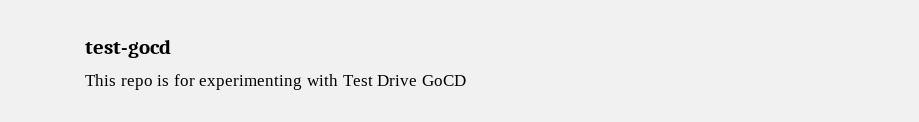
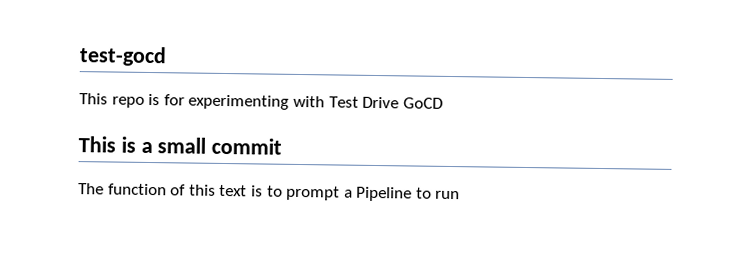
(466, 80) none -> [78,136,283,155] [78,183,461,202] // This is a small commit // The function of this text is to prompt a Pipeline to run

